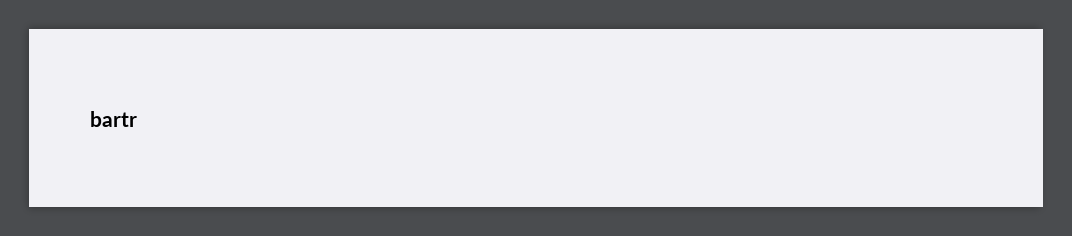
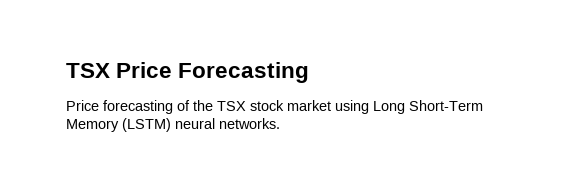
[90,111,137,127] bartr -> [66,62,310,83] [66,100,483,114] [66,118,280,132] TSX Price Forecasting // Price forecasting of the TSX stock market using Long Short-Term Memory (LSTM) neural networks.

